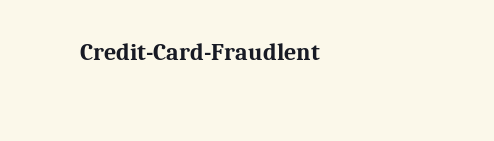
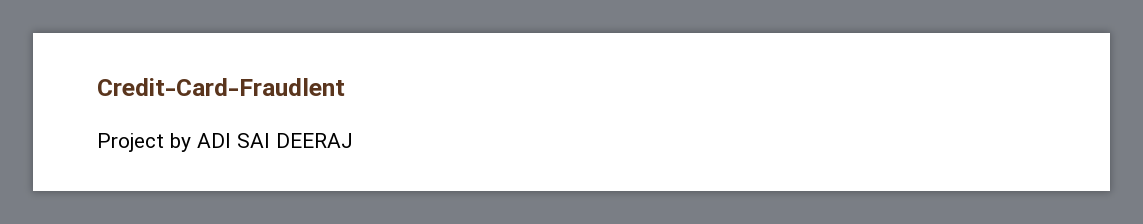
(320, 51) none -> [97,133,353,152] // Project by ADI SAI DEERAJ

